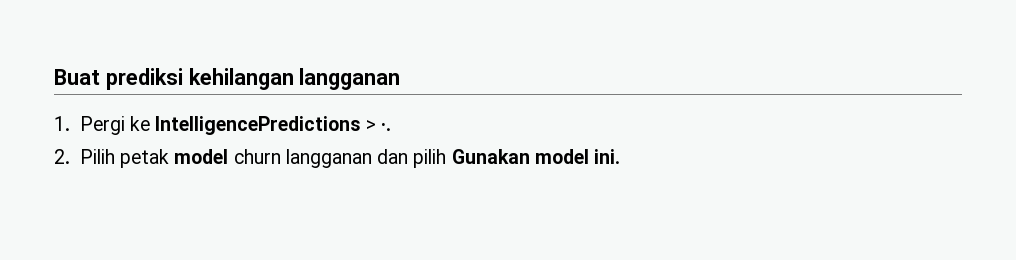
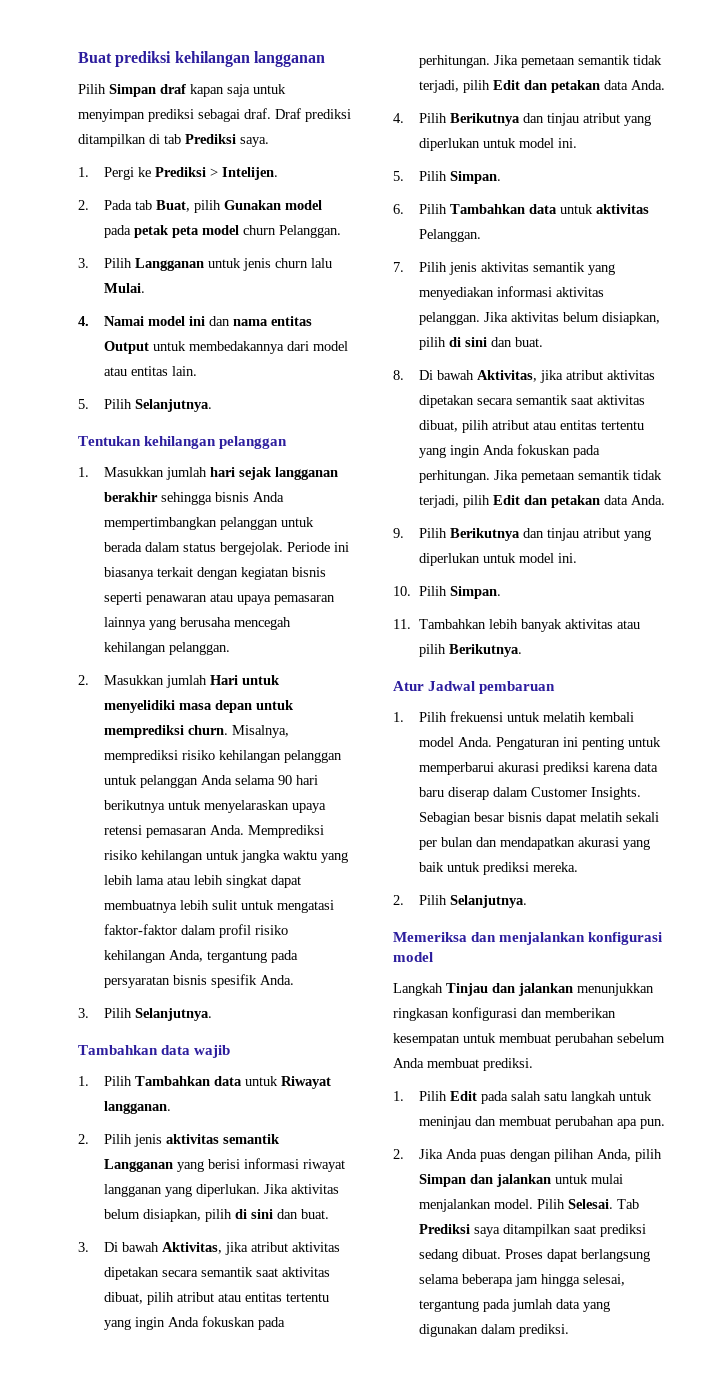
[54,116,391,135] [54,149,621,168] 1. Pergi ke IntelligencePredictions > ·. // 2. Pilih petak model churn langganan dan pilih Gunakan model ini. -> [78,84,286,97] [78,108,351,122] [78,134,269,147] [78,167,279,180] [78,200,323,213] [104,225,342,238] [78,258,333,271] [104,283,146,293] [78,316,313,326] [104,341,349,354] [104,366,198,376] [78,399,213,412] [78,436,288,449] [78,467,339,480] [104,492,285,505] [104,517,315,530] [104,542,350,555] [104,567,327,580] [104,592,336,605] [104,617,292,630] [104,642,231,655] [78,675,281,688] [104,700,295,713] [104,725,290,738] [104,750,343,763] [104,775,319,788] [104,800,327,813] [104,825,325,838] [104,850,349,863] [104,875,302,888] [104,900,335,913] [104,924,289,938] [104,950,299,963] [104,974,295,988] [78,1008,213,1021] [78,1045,231,1058] [78,1076,332,1089] [104,1101,172,1114] [78,1134,281,1147] [104,1158,346,1172] [104,1184,340,1197] [104,1209,330,1222] [78,1242,341,1255] [104,1267,331,1280] [104,1292,330,1305] [104,1316,286,1330] [419,55,663,68] [419,80,666,93] [393,113,652,126] [419,138,578,151] [393,171,502,184] [393,204,650,214] [419,229,482,242] [393,262,616,275] [419,286,605,300] [419,312,661,325] [419,337,544,350] [393,370,656,383] [419,395,646,408] [419,420,645,433] [419,444,601,458] [419,470,663,483] [419,495,666,508] [393,528,652,541] [419,553,578,566] [393,586,502,599] [393,619,641,632] [419,644,523,657] [393,681,556,694] [393,711,635,722] [419,737,662,750] [419,762,659,775] [419,787,642,800] [419,812,660,825] [419,837,651,850] [419,862,579,875] [393,895,528,908] [393,932,663,945] [393,952,433,962] [393,983,654,996] [393,1007,616,1021] [393,1033,665,1046] [393,1058,533,1071] [393,1091,653,1104] [419,1116,666,1129] [393,1149,663,1162] [419,1174,624,1187] [419,1199,640,1212] [419,1224,647,1237] [419,1249,651,1262] [419,1274,626,1287] [419,1299,611,1312] [419,1324,570,1337] Pilih Simpan draf kapan saja untuk menyimpan prediksi sebagai draf. Draf prediksi ditampilkan di tab Prediksi saya. // 1. Pergi ke Prediksi > Intelijen. // 2. Pada tab Buat, pilih Gunakan model pada petak peta model churn Pelanggan. // 3. Pilih Langganan untuk jenis churn lalu Mulai. // 4. Namai model ini dan nama entitas Output untuk membedakannya dari model atau entitas lain. // 5. Pilih Selanjutnya. // Tentukan kehilangan pelanggan // 1. Masukkan jumlah hari sejak langganan berakhir sehingga bisnis Anda mempertimbangkan pelanggan untuk berada dalam status bergejolak. Periode ini biasanya terkait dengan kegiatan bisnis seperti penawaran atau upaya pemasaran lainnya yang berusaha mencegah kehilangan pelanggan. // 2. Masukkan jumlah Hari untuk menyelidiki masa depan untuk memprediksi churn. Misalnya, memprediksi risiko kehilangan pelanggan untuk pelanggan Anda selama 90 hari berikutnya untuk menyelaraskan upaya retensi pemasaran Anda. Memprediksi risiko kehilangan untuk jangka waktu yang lebih lama atau lebih singkat dapat membuatnya lebih sulit untuk mengatasi faktor-faktor dalam profil risiko kehilangan Anda, tergantung pada persyaratan bisnis spesifik Anda. // 3. Pilih Selanjutnya. // Tambahkan data wajib // 1. Pilih Tambahkan data untuk Riwayat langganan. // 2. Pilih jenis aktivitas semantik Langganan yang berisi informasi riwayat langganan yang diperlukan. Jika aktivitas belum disiapkan, pilih di sini dan buat. // 3. Di bawah Aktivitas, jika atribut aktivitas dipetakan secara semantik saat aktivitas dibuat, pilih atribut atau entitas tertentu yang ingin Anda fokuskan pada perhitungan. Jika pemetaan semantik tidak terjadi, pilih Edit dan petakan data Anda. // 4. Pilih Berikutnya dan tinjau atribut yang diperlukan untuk model ini. // 5. Pilih Simpan. // 6. Pilih Tambahkan data untuk aktivitas Pelanggan. // 7. Pilih jenis aktivitas semantik yang menyediakan informasi aktivitas pelanggan. Jika aktivitas belum disiapkan, pilih di sini dan buat. // 8. Di bawah Aktivitas, jika atribut aktivitas dipetakan secara semantik saat aktivitas dibuat, pilih atribut atau entitas tertentu yang ingin Anda fokuskan pada perhitungan. Jika pemetaan semantik tidak terjadi, pilih Edit dan petakan data Anda. // 9. Pilih Berikutnya dan tinjau atribut yang diperlukan untuk model ini. // 10. Pilih Simpan. // 11. Tambahkan lebih banyak aktivitas atau pilih Berikutnya. // Atur Jadwal pembaruan // 1. Pilih frekuensi untuk melatih kembali model Anda. Pengaturan ini penting untuk memperbarui akurasi prediksi karena data baru diserap dalam Customer Insights. Sebagian besar bisnis dapat melatih sekali per bulan dan mendapatkan akurasi yang baik untuk prediksi mereka. // 2. Pilih Selanjutnya. // Memeriksa dan menjalankan konfigurasi model // Langkah Tinjau dan jalankan menunjukkan ringkasan konfigurasi dan memberikan kesempatan untuk membuat perubahan sebelum Anda membuat prediksi. // 1. Pilih Edit pada salah satu langkah untuk meninjau dan membuat perubahan apa pun. // 2. Jika Anda puas dengan pilihan Anda, pilih Simpan dan jalankan untuk mulai menjalankan model. Pilih Selesai. Tab Prediksi saya ditampilkan saat prediksi sedang dibuat. Proses dapat berlangsung selama beberapa jam hingga selesai, tergantung pada jumlah data yang digunakan dalam prediksi.

